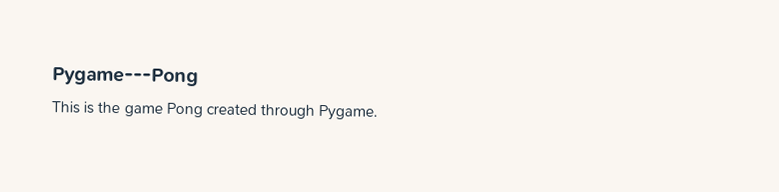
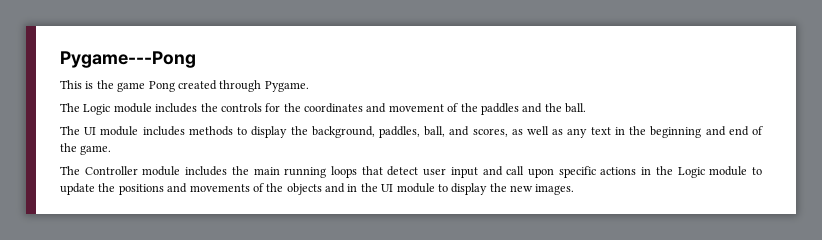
(379, 112) none -> [60,103,586,115] [60,126,764,138] [60,143,112,155] [60,166,762,178] [60,183,575,195] // The Logic module includes the controls for the coordinates and movement of the paddles and the ball. // The UI module includes methods to display the background, paddles, ball, and scores, as well as any text in the beginning and end of the game. // The Controller module includes the main running loops that detect user input and call upon specific actions in the Logic module to update the positions and movements of the objects and in the UI module to display the new images.

